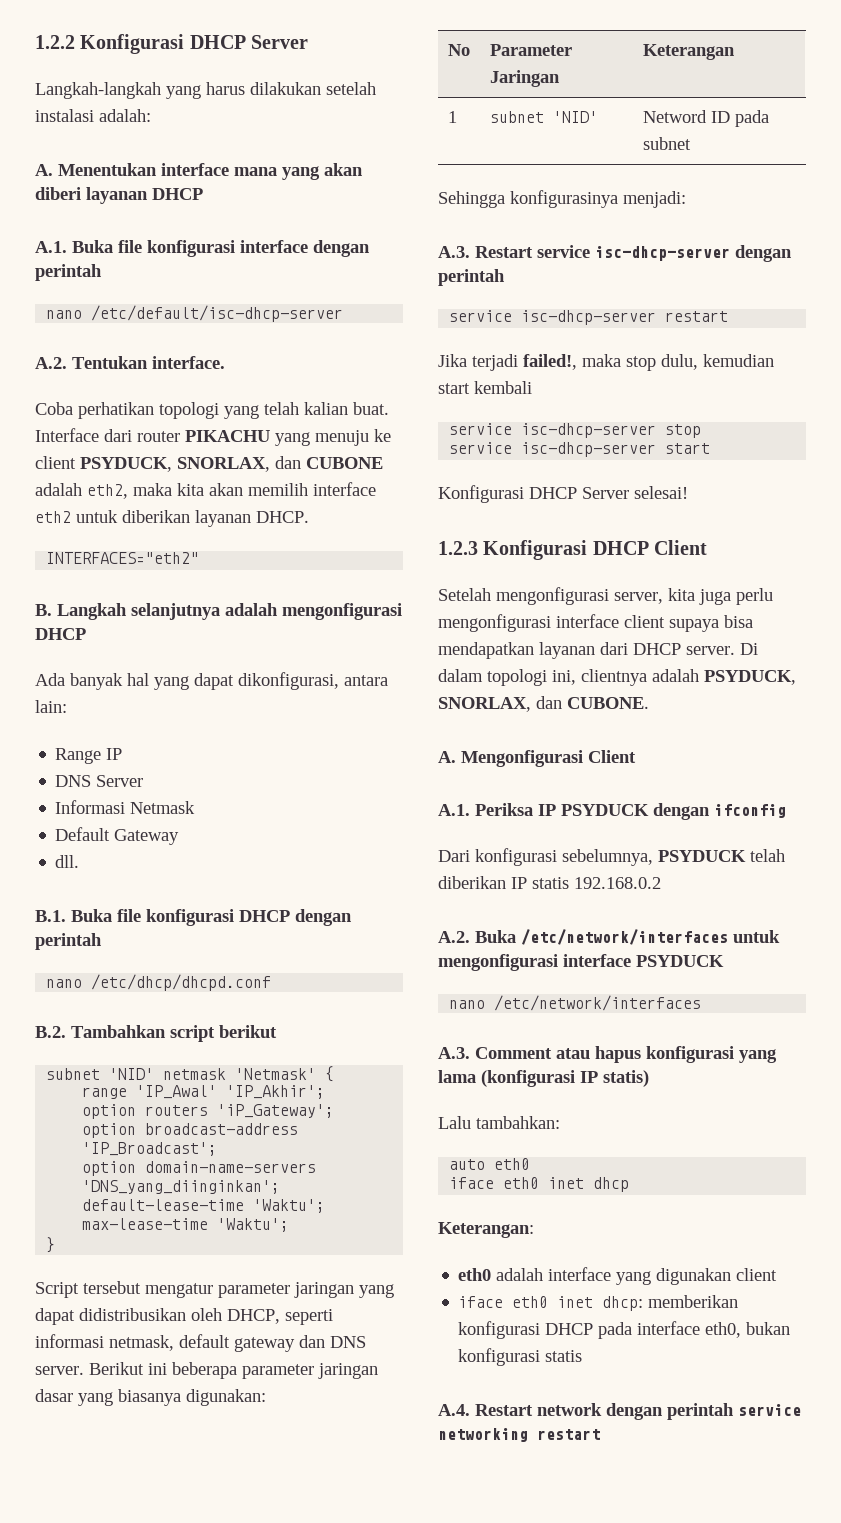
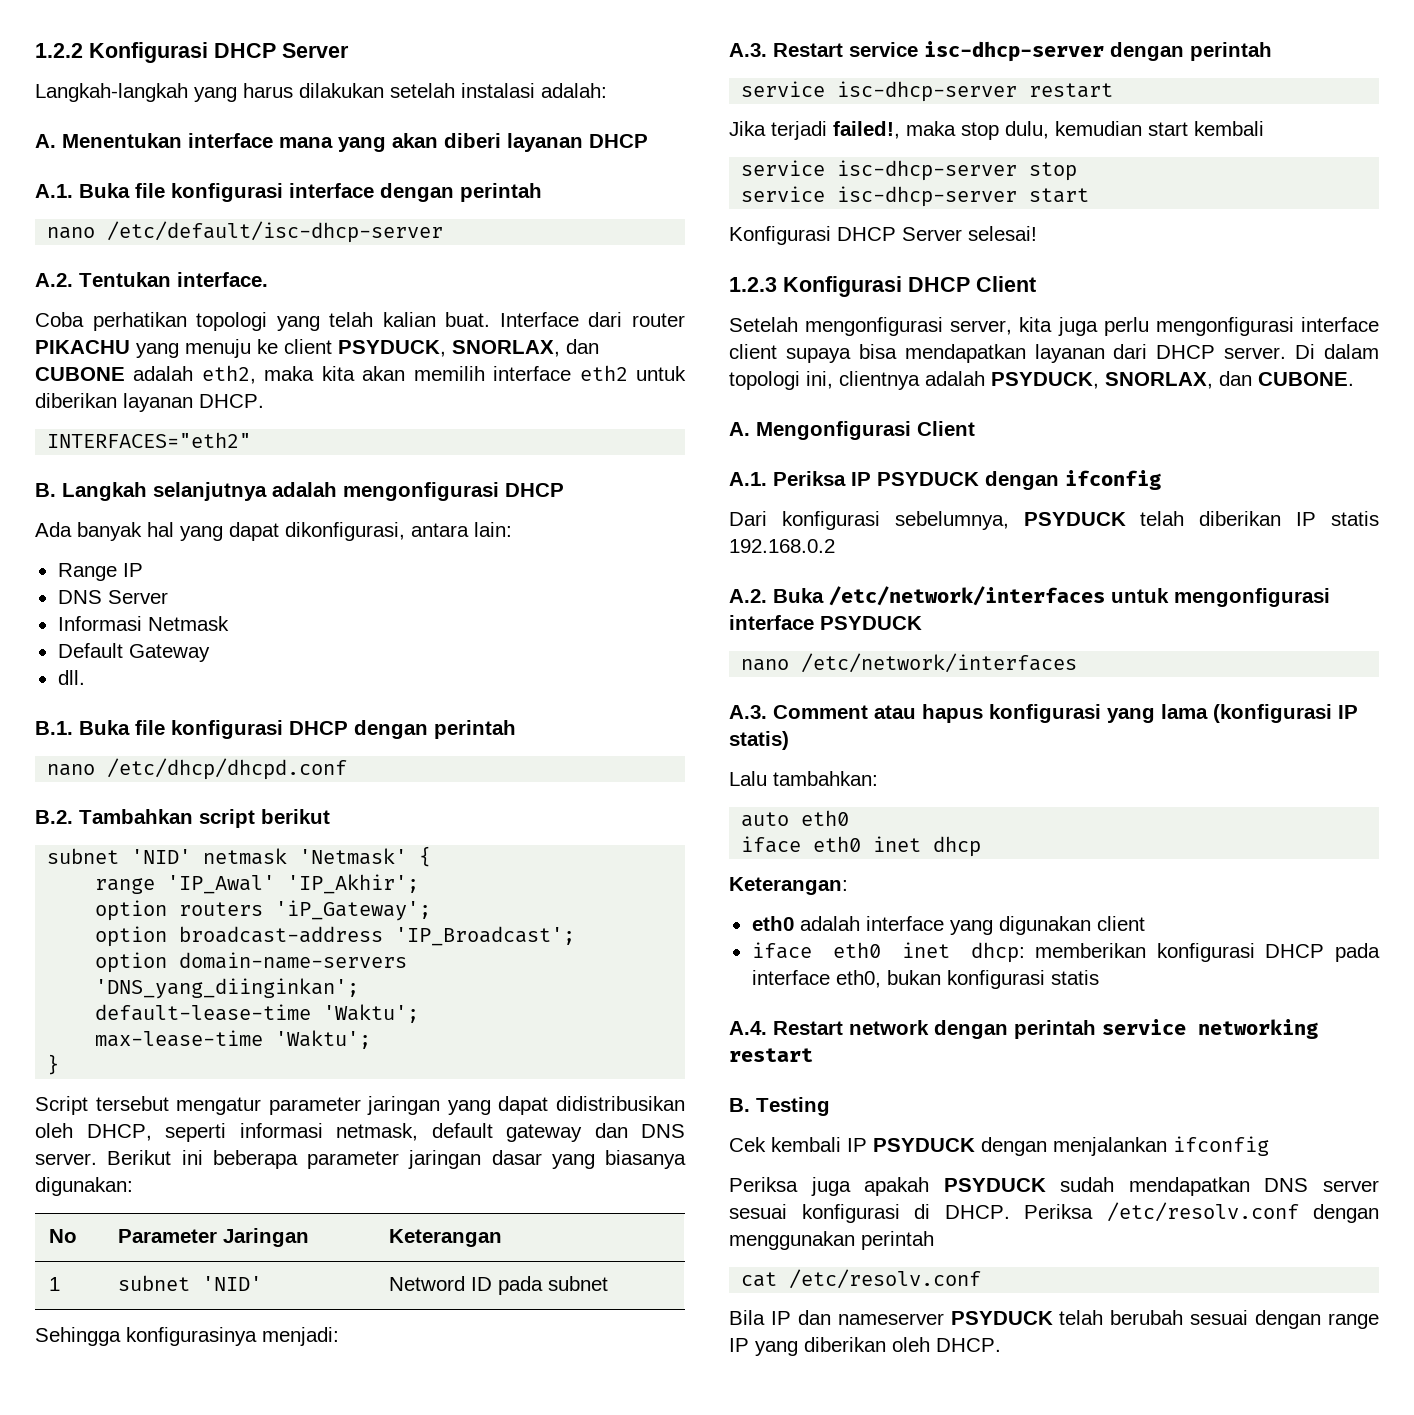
(600, 1434) none -> [729,1097,830,1116] [729,1136,1269,1156] [729,1177,1379,1196] [729,1202,1379,1223] [729,1231,934,1250] [741,1269,982,1289] [729,1310,1379,1329] [729,1337,1001,1356] // B. Testing // Cek kembali IP PSYDUCK dengan menjalankan ifconfig // Periksa juga apakah PSYDUCK sudah mendapatkan DNS server sesuai konfigurasi di DHCP. Periksa /etc/resolv.conf dengan menggunakan perintah // cat /etc/resolv.conf // Bila IP dan nameserver PSYDUCK telah berubah sesuai dengan range IP yang diberikan oleh DHCP.

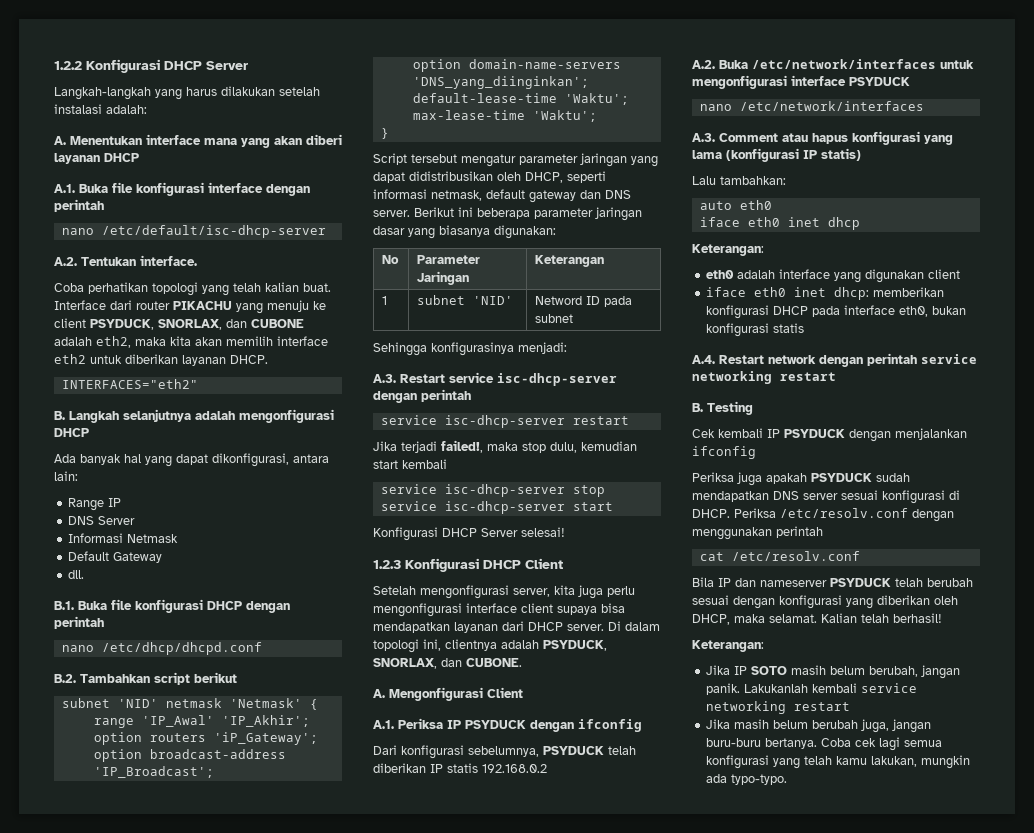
[1328,1313,1379,1329] [729,1338,749,1352] range IP -> [779,595,842,609] konfigurasi
[936,1338,1001,1352] DHCP. -> [692,613,942,625] [692,640,764,652] [706,665,961,679] [706,683,918,695] [706,701,851,714] [706,719,932,733] [706,737,943,751] [706,755,971,769] [706,774,788,785] DHCP, maka selamat. Kalian telah berhasil! // Keterangan: // Jika IP SOTO masih belum berubah, jangan panik. Lakukanlah kembali service networking restart // Jika masih belum berubah juga, jangan buru-buru bertanya. Coba cek lagi semua konfigurasi yang telah kamu lakukan, mungkin ada typo-typo.

